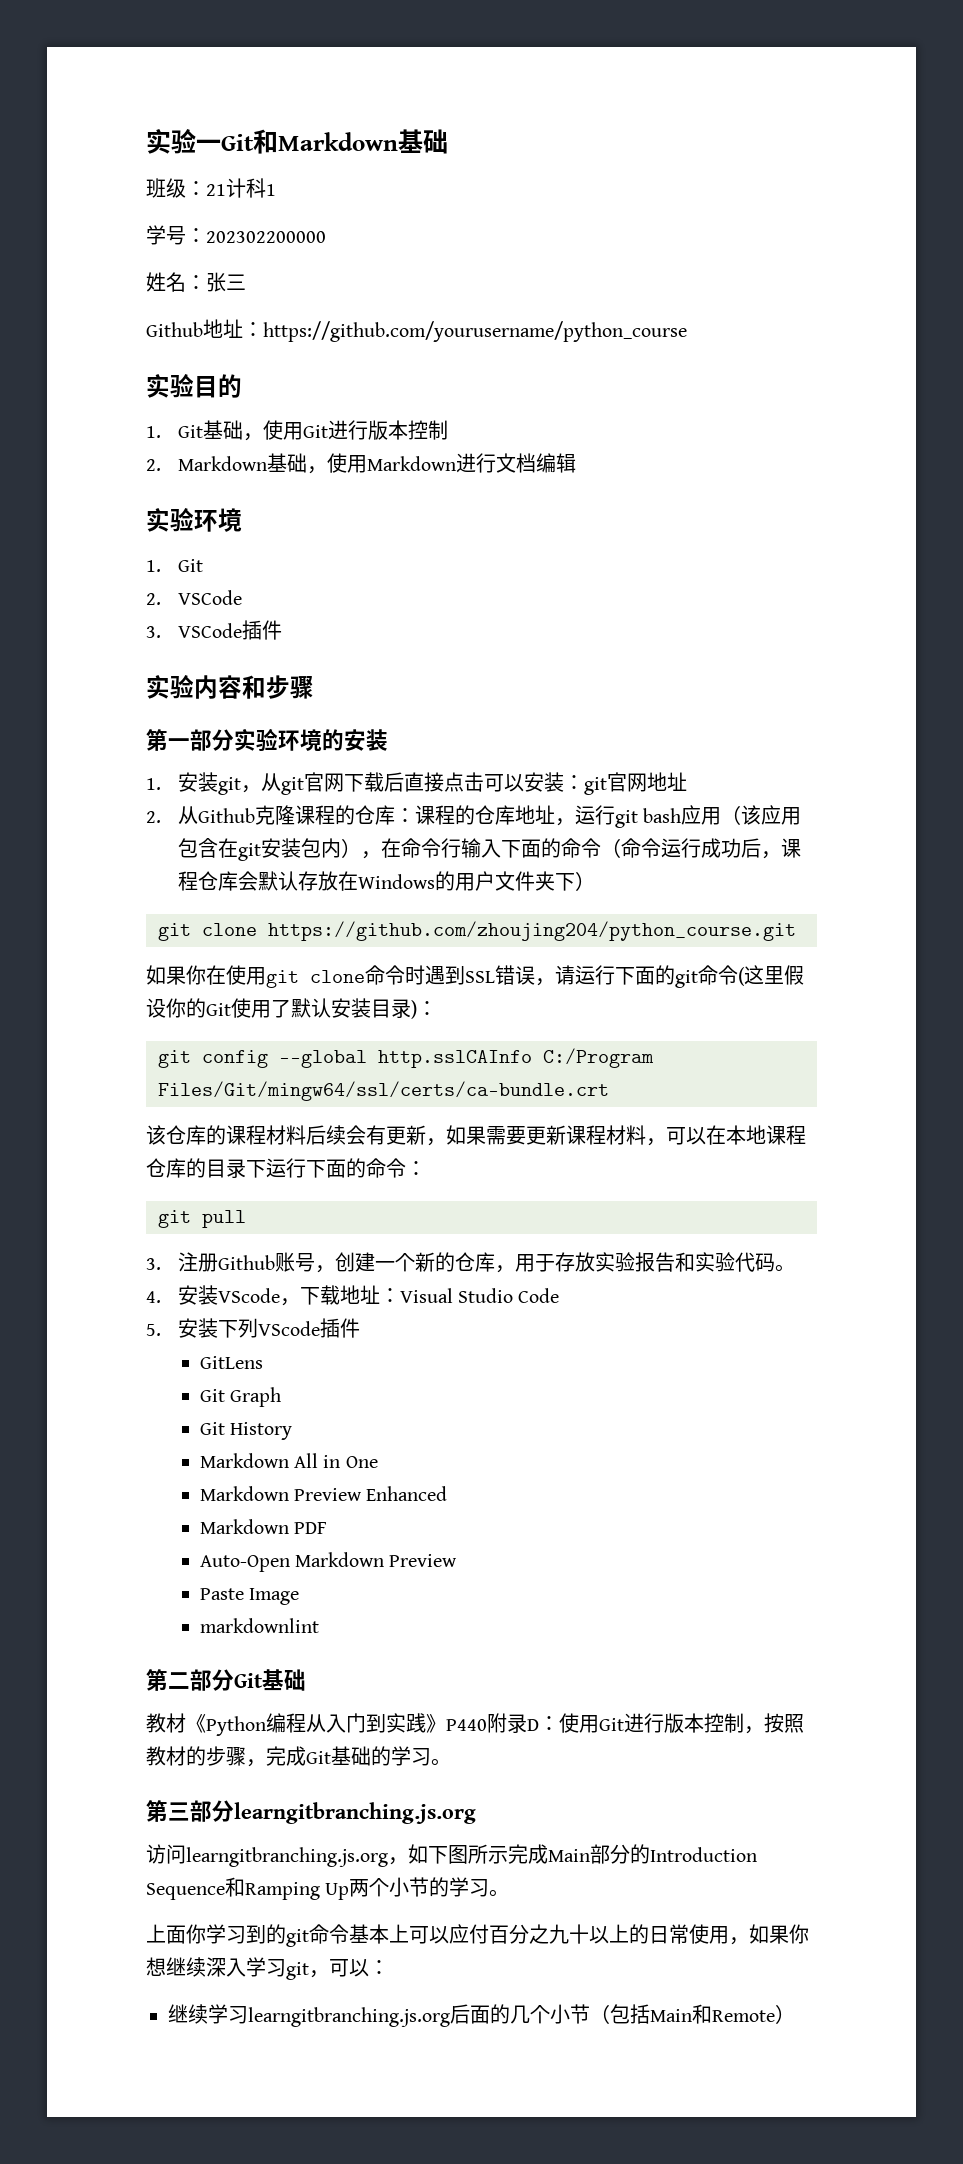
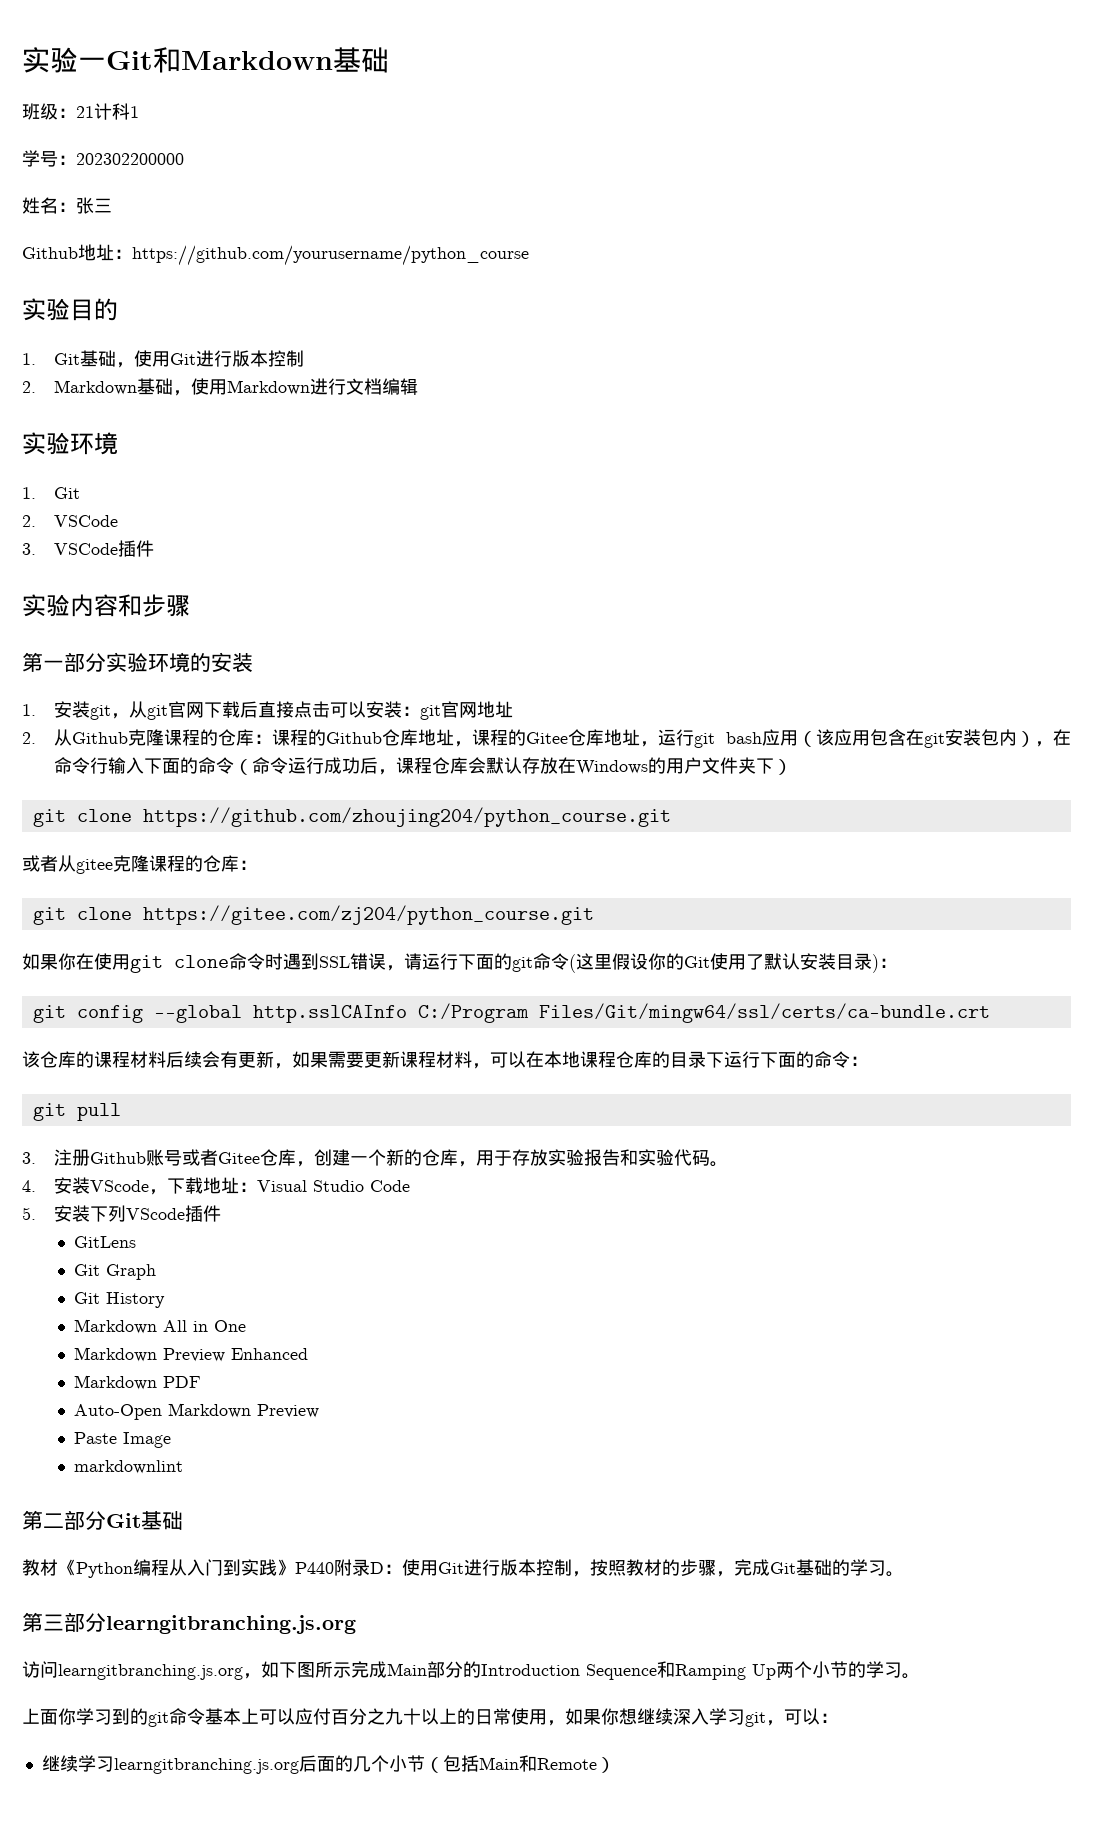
(475, 815) none -> [326,729,569,747] Github仓库地址，课程的Gitee
(796, 931) none -> [22,855,257,874] [32,905,594,925] // 或者从gitee克隆课程的仓库： // git clone https://gitee.com/zj204/python_course.git
(315, 1262) none -> [182,1149,297,1166] 或者Gitee仓库

